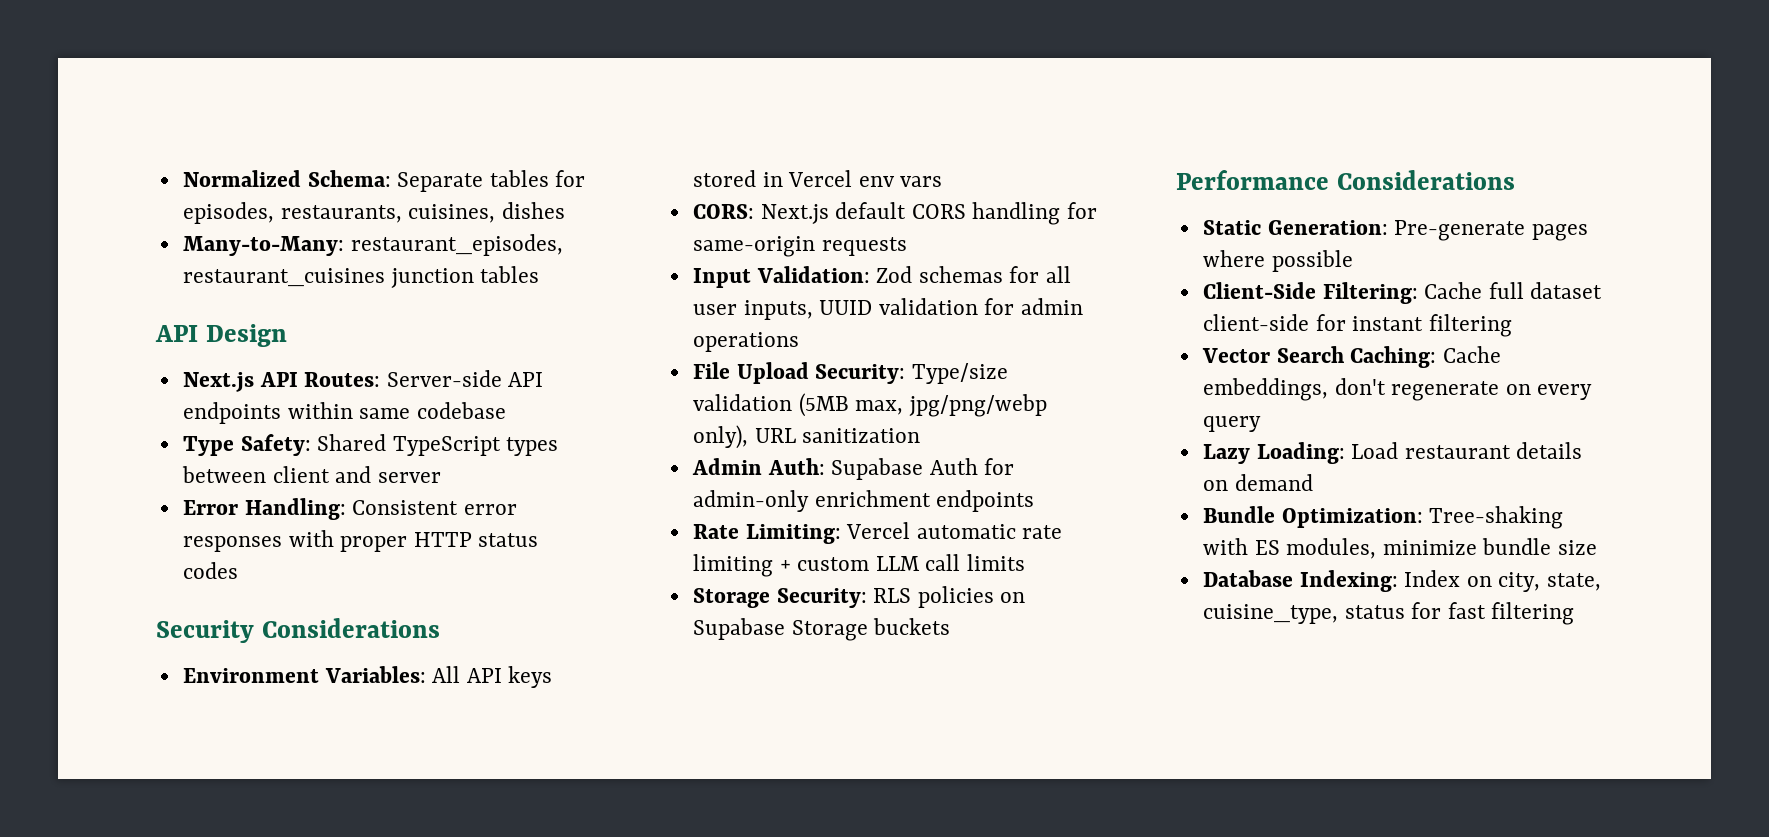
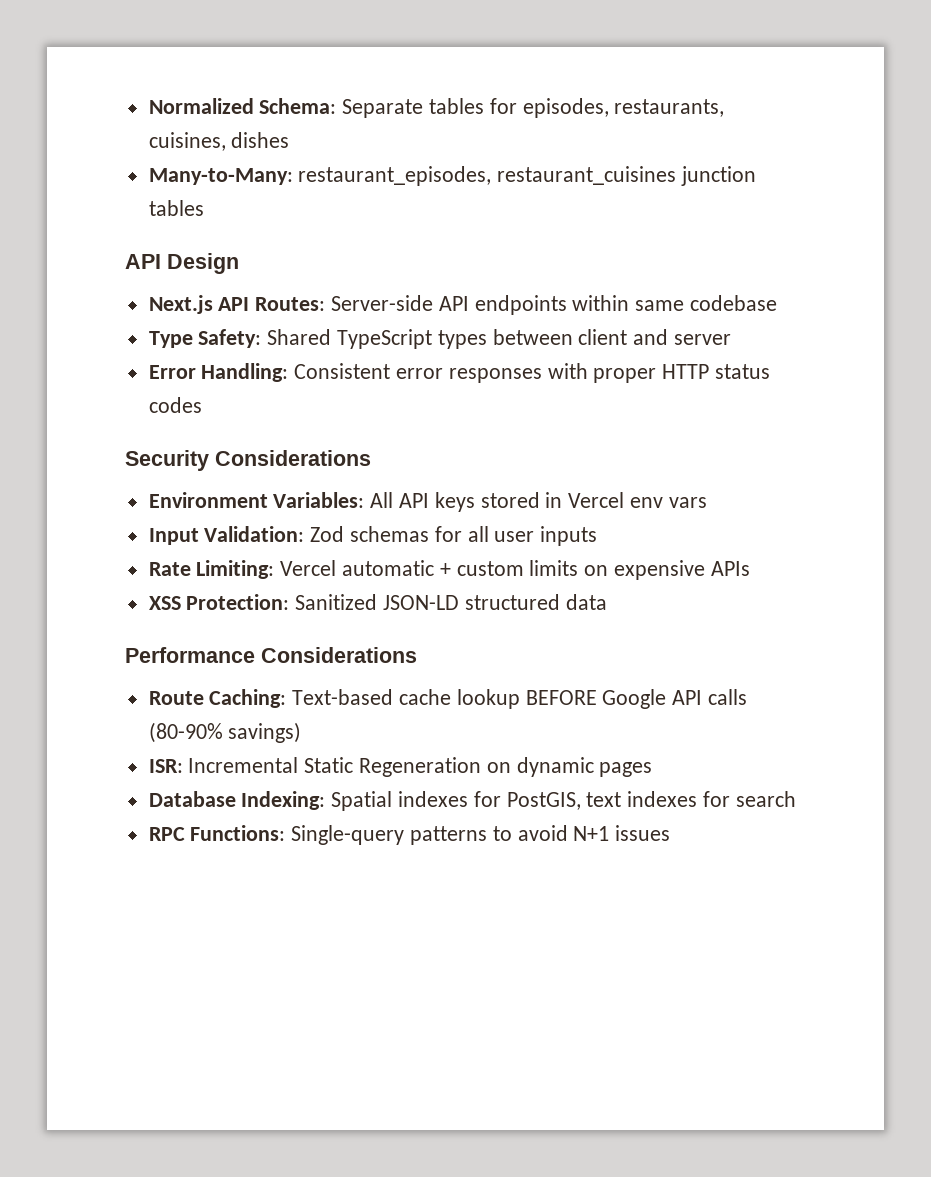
[692,202,1098,225] [692,236,907,257] // CORS: Next.js default CORS handling for same-origin requests -> (707, 502) none
[743,298,1084,320] [692,332,799,352] [692,362,1008,384] [692,393,1047,417] [692,425,921,449] [691,458,1015,480] [692,490,1035,512] [692,522,1063,544] [692,554,1026,577] [692,586,1026,608] [692,618,951,641] [1176,170,1515,190] [1202,220,1588,241] [1202,250,1353,272] [1202,282,1603,304] [1202,314,1512,337] [1201,346,1501,368] [1202,378,1593,401] [1202,416,1261,432] [1202,442,1583,464] [1202,474,1313,491] [1202,506,1564,529] [1202,538,1598,559] [1202,570,1602,592] [1202,602,1575,625] inputs, UUID validation for admin operations // File Upload Security: Type/size validation (5MB max, jpg/png/webp only), URL sanitization // Admin Auth: Supabase Auth for admin-only enrichment endpoints // Rate Limiting: Vercel automatic rate limiting + custom LLM call limits // Storage Security: RLS policies on Supabase Storage buckets // Performance Considerations // Static Generation: Pre-generate pages where possible // Client-Side Filtering: Cache full dataset client-side for instant filtering // Vector Search Caching: Cache embeddings, don't regenerate on every query // Lazy Loading: Load restaurant details on demand // Bundle Optimization: Tree-shaking with ES modules, minimize bundle size // Database Indexing: Index on city, state, cuisine_type, status for fast filtering -> [540,526,598,546] [148,560,750,580] [148,594,607,610] [125,647,417,663] [148,689,748,709] [148,722,302,743] [148,757,653,777] [148,791,796,811] [148,825,671,845] inputs // Rate Limiting: Vercel automatic + custom limits on expensive APIs // XSS Protection: Sanitized JSON-LD structured data // Performance Considerations // Route Caching: Text-based cache lookup BEFORE Google API calls (80-90% savings) // ISR: Incremental Static Regeneration on dynamic pages // Database Indexing: Spatial indexes for PostGIS, text indexes for search // RPC Functions: Single-query patterns to avoid N+1 issues

